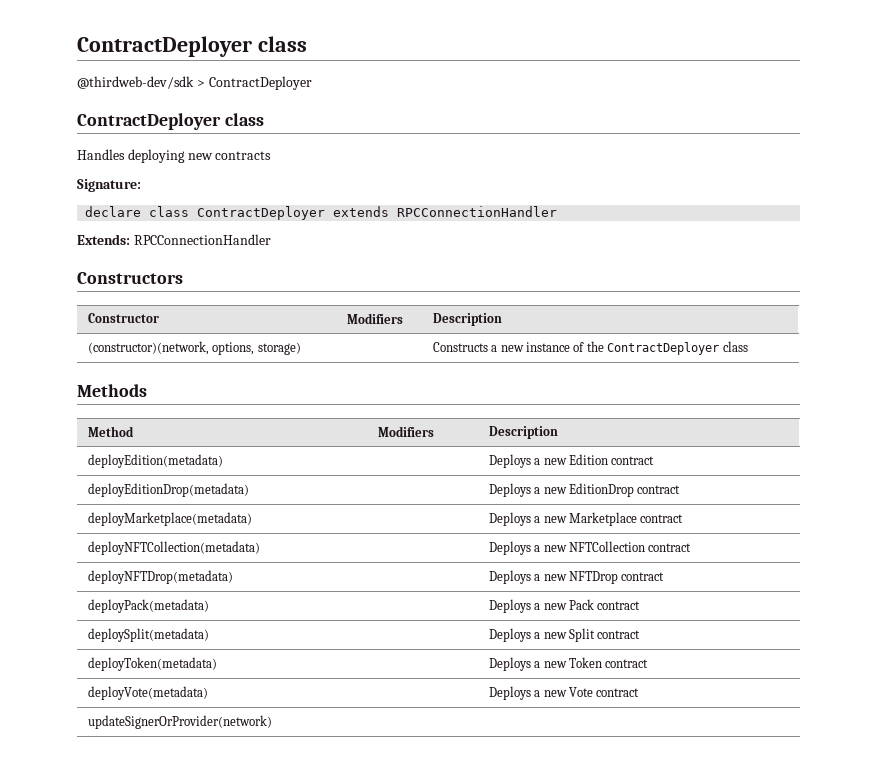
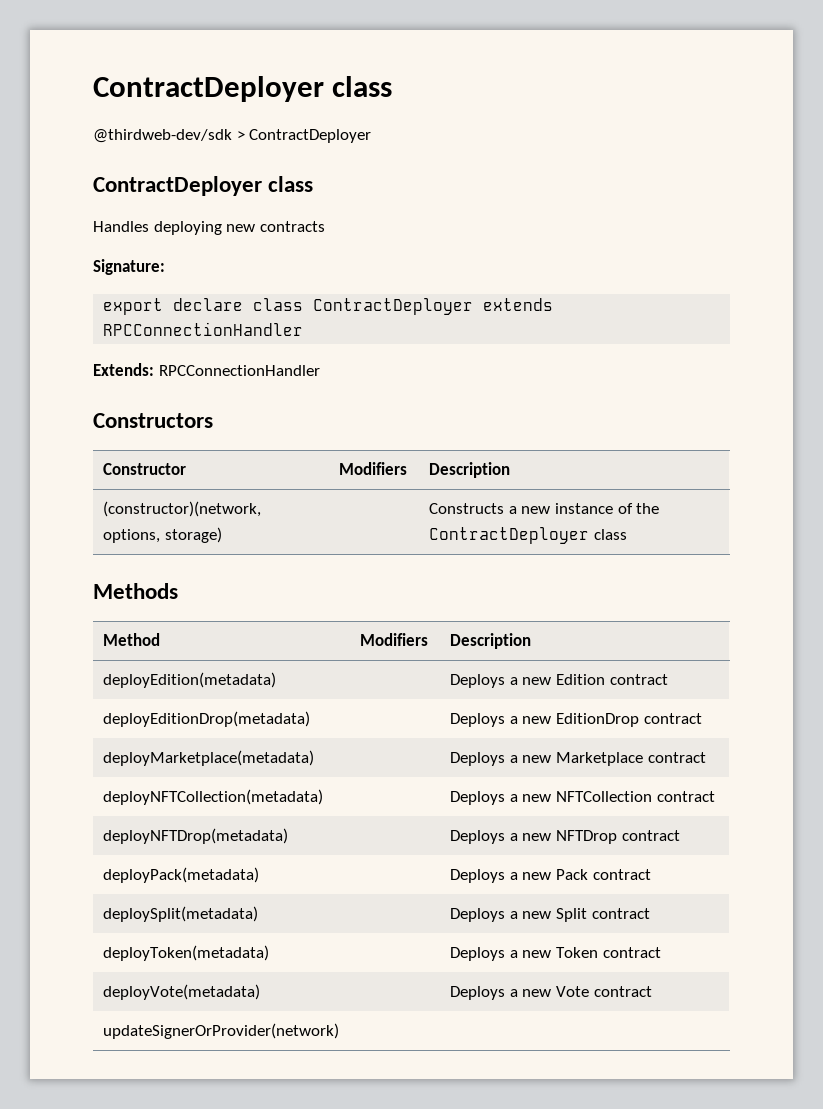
(141, 185) none -> [103,298,164,315] export

